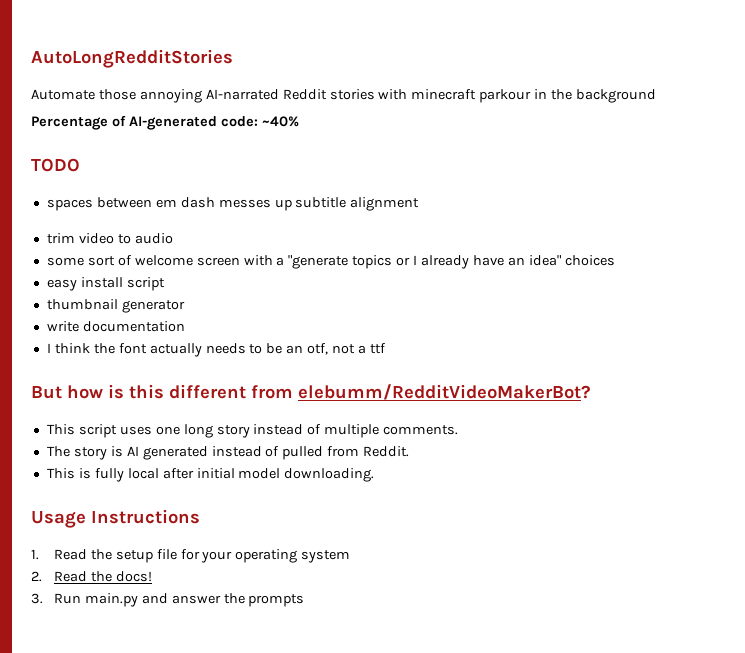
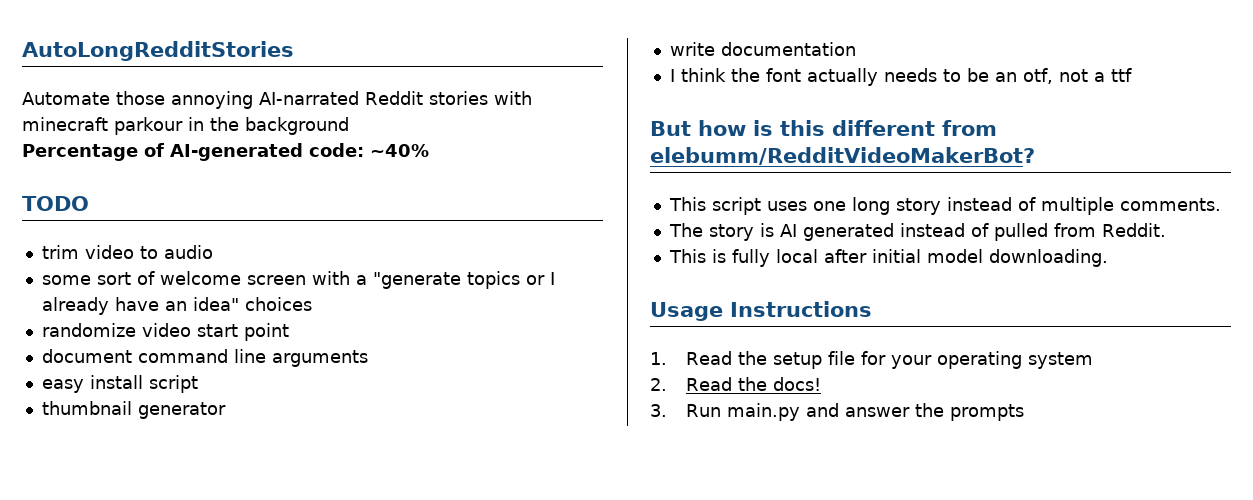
[46,197,420,211] // spaces between em dash messes up subtitle alignment -> (89, 203) none
(615, 260) none -> [41,323,289,341] [41,349,368,367] // randomize video start point // document command line arguments

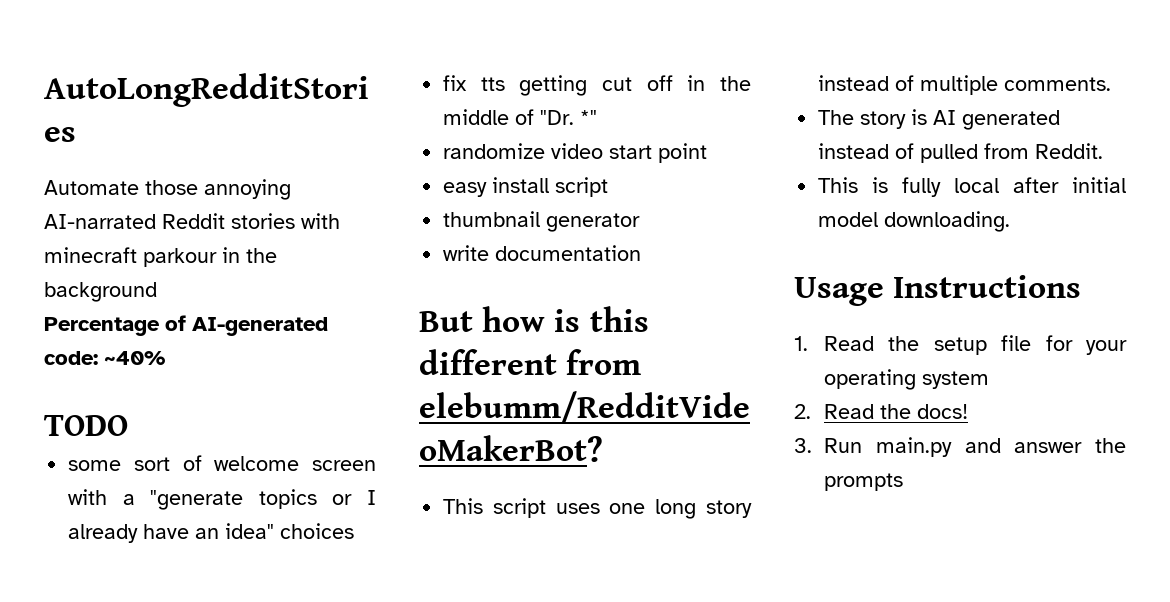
[41,245,213,259] // trim video to audio -> (128, 425) none
(312, 304) none -> [443,75,751,96] [443,109,598,125] // fix tts getting cut off in the middle of "Dr. *"
[41,349,368,367] // document command line arguments -> (708, 153) none
[669,68,1132,86] // I think the font actually needs to be an otf, not a ttf -> (642, 253) none

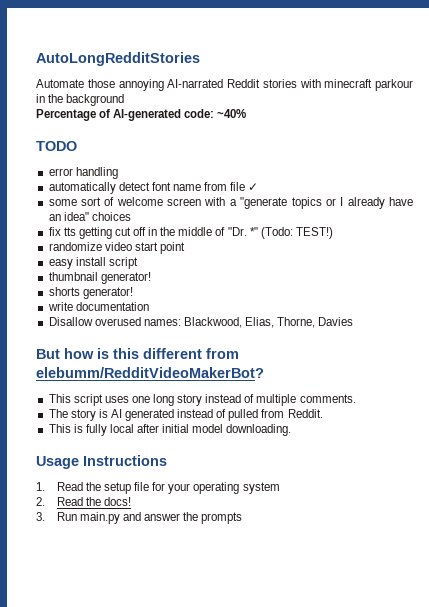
(128, 425) none -> [48,167,118,179] [48,182,259,194] // error handling // automatically detect font name from file ✓
(598, 117) none -> [260,227,333,239] (Todo: TEST!)
[546,213,641,232] generator -> [100,272,151,284] [48,287,133,299] generator! // shorts generator!
(642, 253) none -> [48,317,354,328] // Disallow overused names: Blackwood, Elias, Thorne, Davies

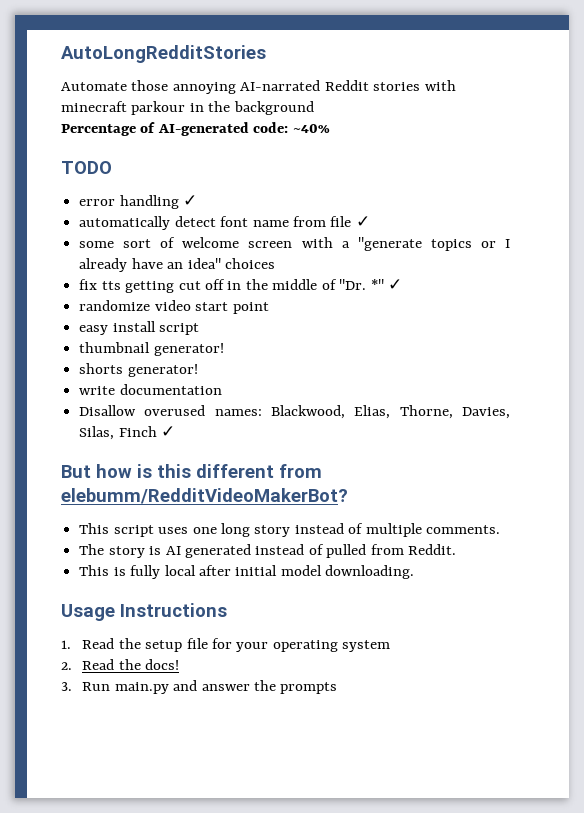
(118, 173) none -> [183,195,198,206] ✓
[260,227,333,239] (Todo: TEST!) -> [388,279,403,290] ✓
[318,317,354,326] Davies -> [462,407,511,419] [79,426,176,440] Davies, Silas, Finch ✓

